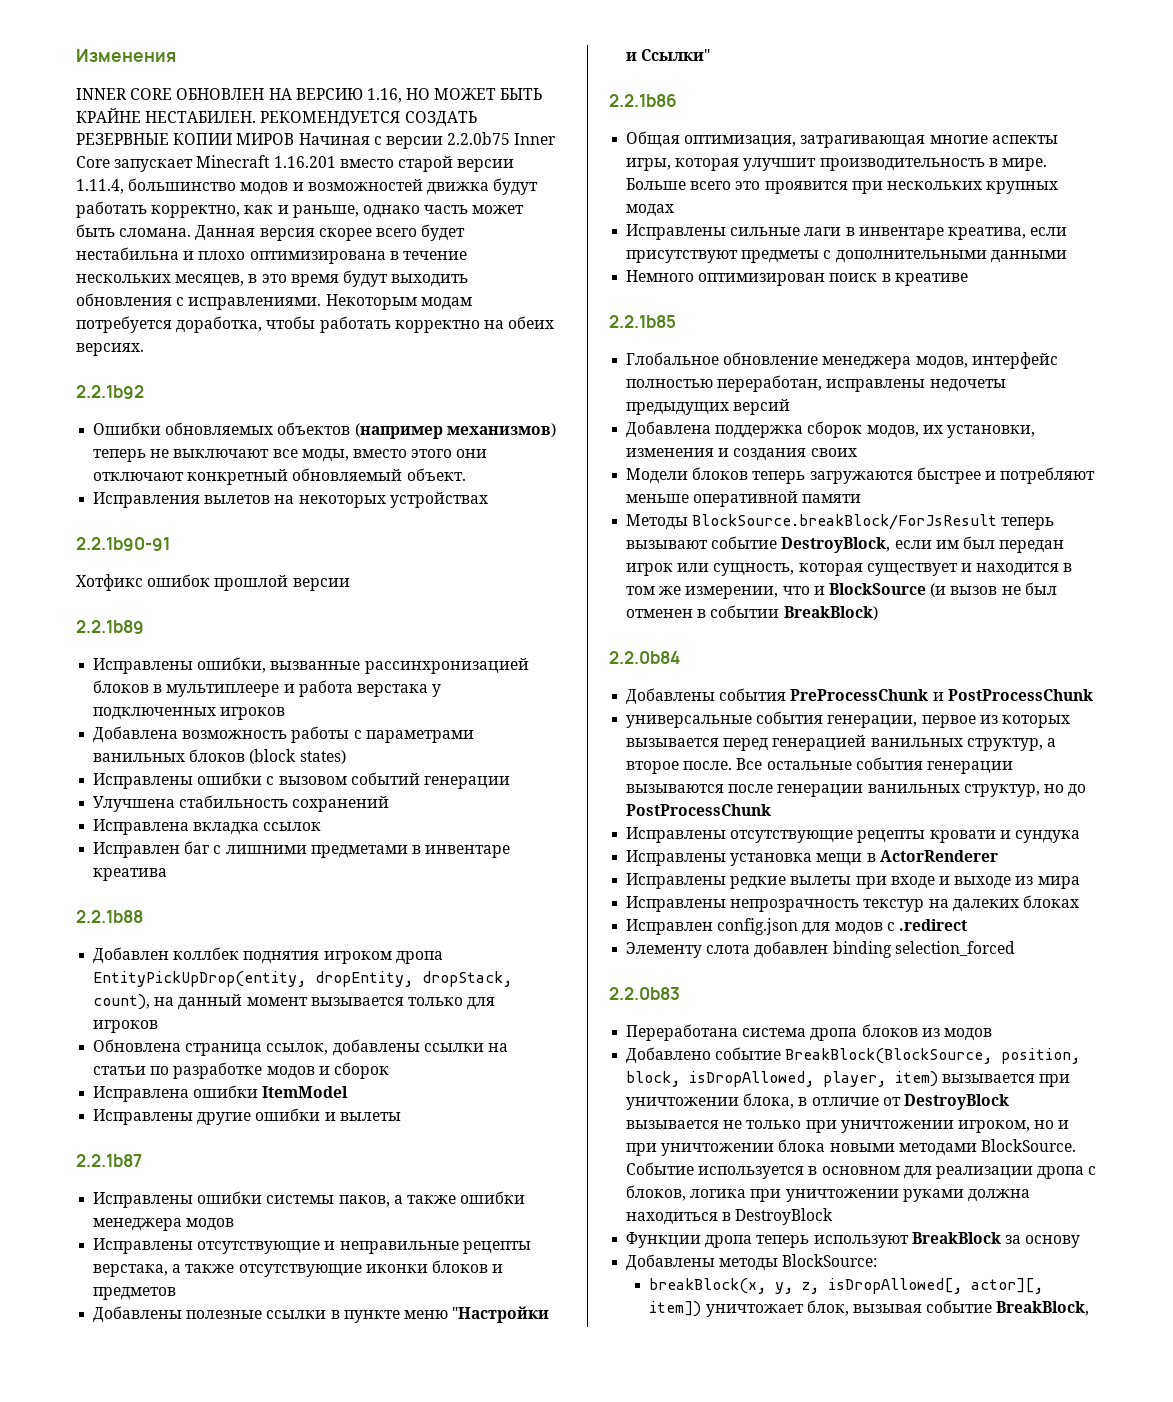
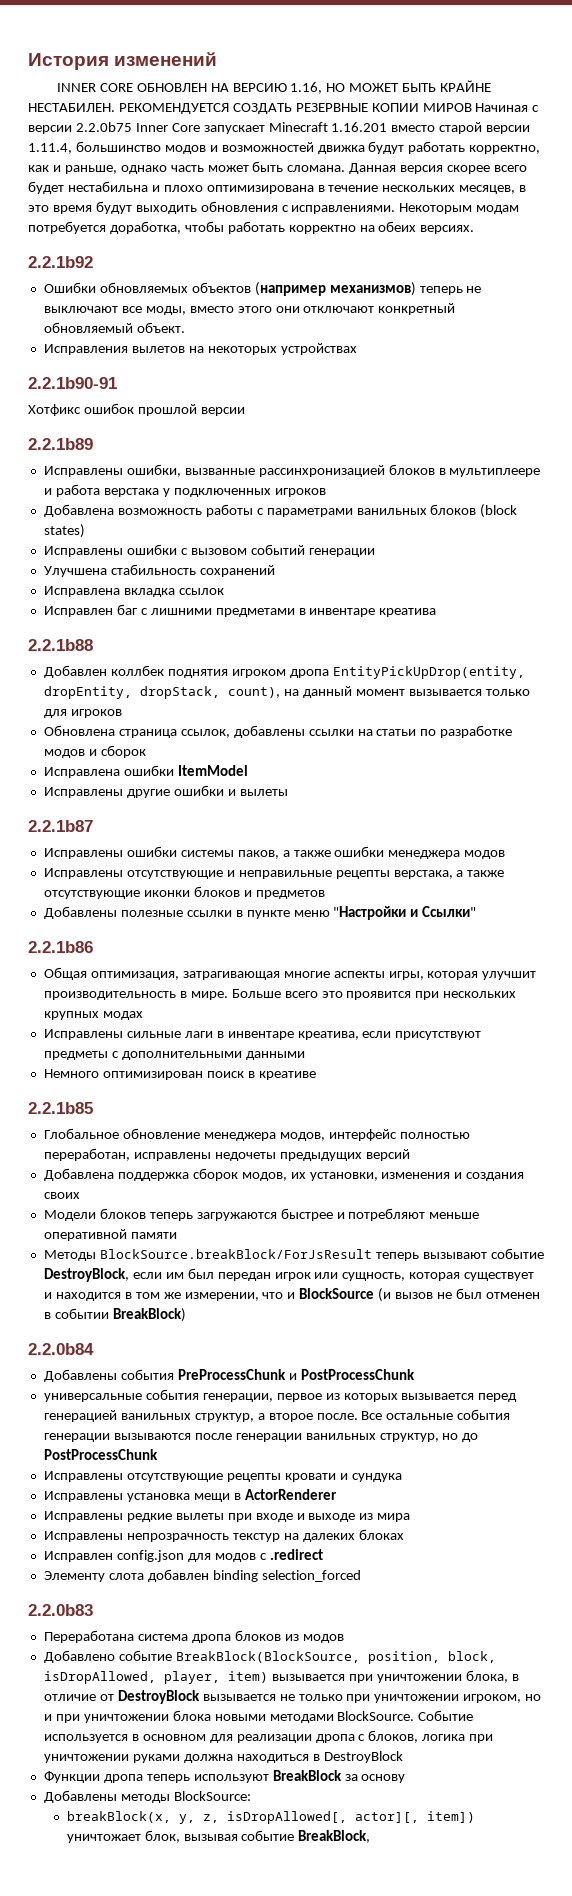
[76,49,176,62] Изменения -> [28,52,218,70] История изменений

